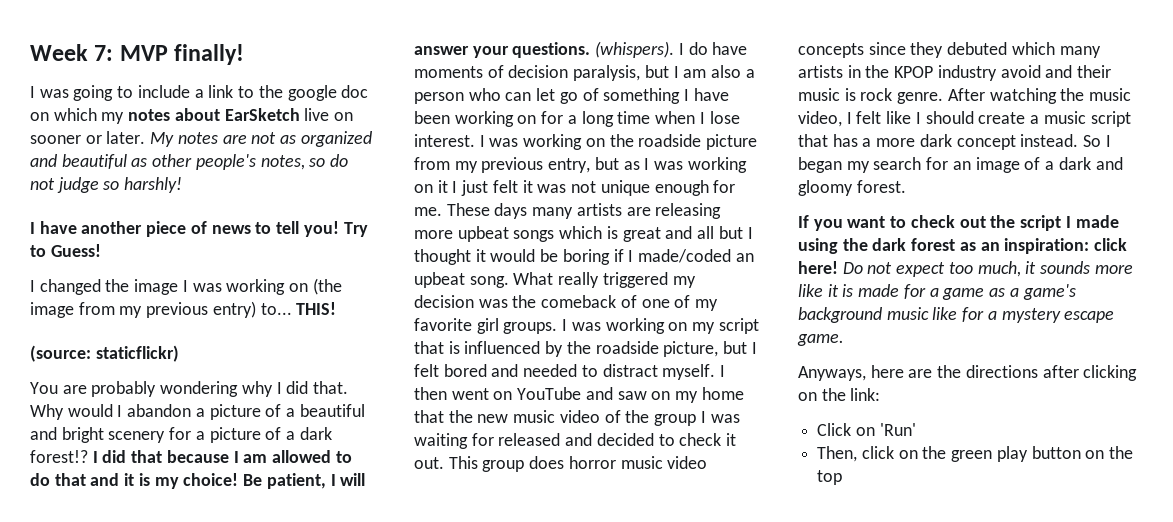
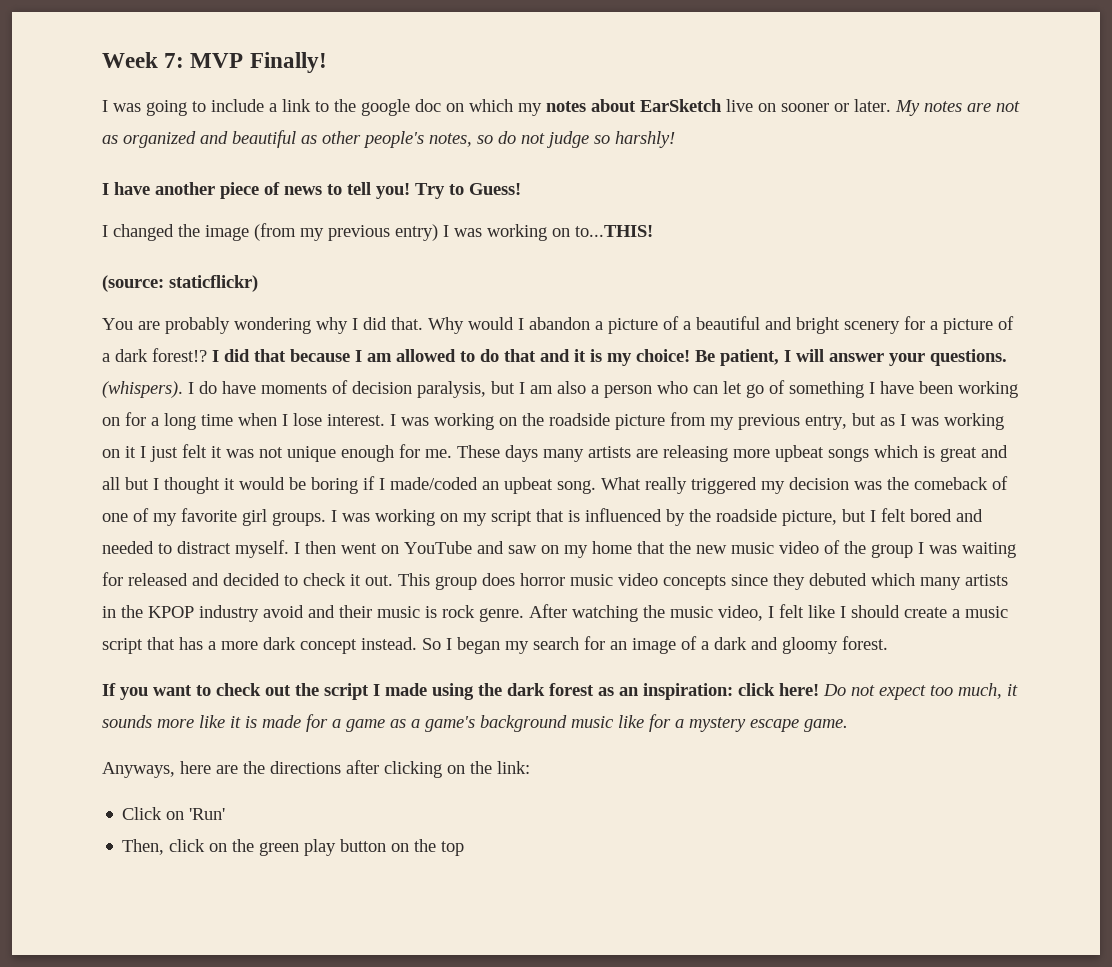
[174,44,245,65] finally! -> [249,52,327,73] Finally!
[182,278,342,295] [30,301,337,318] I was working on (the image from my previous entry) to... THIS! -> [254,223,653,241] (from my previous entry) I was working on to...THIS!

